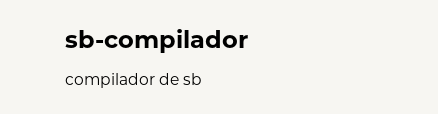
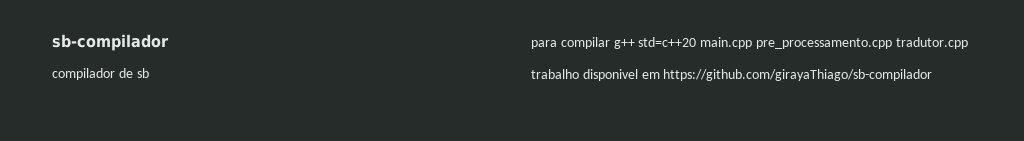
(203, 79) none -> [531,37,968,49] [531,69,933,81] // para compilar g++ std=c++20 main.cpp pre_processamento.cpp tradutor.cpp // trabalho disponivel em https://github.com/girayaThiago/sb-compilador

